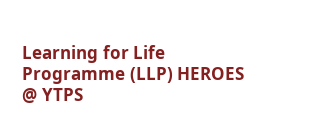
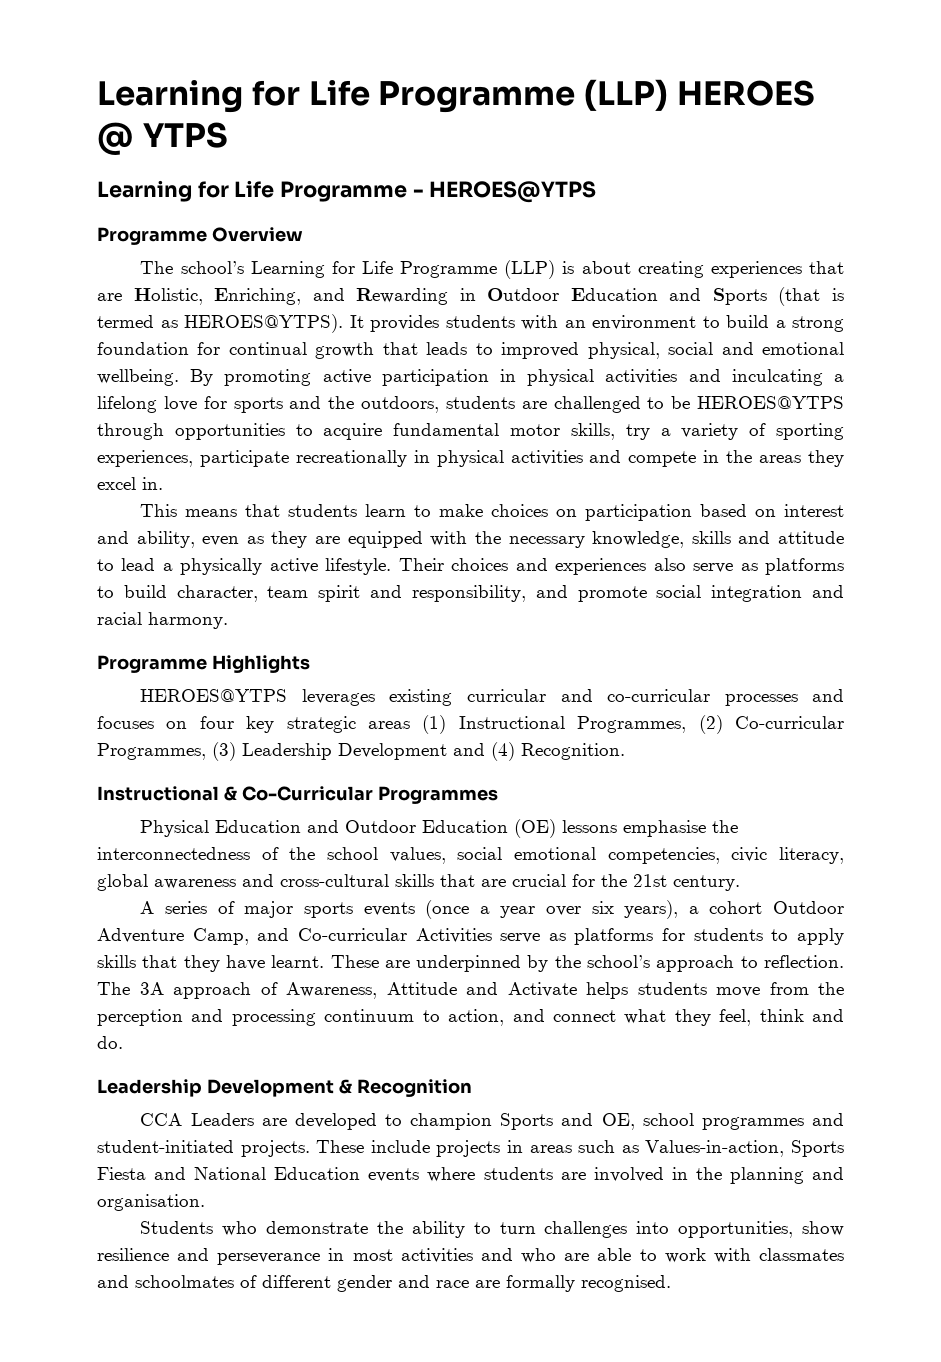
(83, 94) none -> [97,180,597,203] [97,227,303,245] [140,260,845,279] [97,287,844,306] [97,314,844,333] [97,342,844,359] [97,369,845,386] [97,396,845,413] [97,423,845,440] [97,450,844,467] [97,477,163,490] [140,504,844,521] [97,531,845,548] [97,558,844,575] [97,585,845,602] [97,612,228,629] [97,655,310,673] [140,689,845,706] [97,715,844,734] [97,742,625,761] [97,786,498,804] [140,819,739,838] [97,847,844,864] [97,874,740,891] [140,900,845,919] [97,928,844,945] [97,955,844,972] [97,982,844,999] [97,1009,844,1026] [97,1036,123,1049] [97,1079,472,1097] [140,1113,845,1130] [97,1140,845,1157] [97,1167,844,1184] [97,1194,205,1211] [140,1221,844,1238] [97,1248,844,1265] [97,1275,671,1292] // Learning for Life Programme - HEROES@YTPS // Programme Overview // The school’s Learning for Life Programme (LLP) is about creating experiences that are Holistic, Enriching, and Rewarding in Outdoor Education and Sports (that is termed as HEROES@YTPS). It provides students with an environment to build a strong foundation for continual growth that leads to improved physical, social and emotional wellbeing. By promoting active participation in physical activities and inculcating a lifelong love for sports and the outdoors, students are challenged to be HEROES@YTPS through opportunities to acquire fundamental motor skills, try a variety of sporting experiences, participate recreationally in physical activities and compete in the areas they excel in. // This means that students learn to make choices on participation based on interest and ability, even as they are equipped with the necessary knowledge, skills and attitude to lead a physically active lifestyle. Their choices and experiences also serve as platforms to build character, team spirit and responsibility, and promote social integration and racial harmony. // Programme Highlights // HEROES@YTPS leverages existing curricular and co-curricular processes and focuses on four key strategic areas (1) Instructional Programmes, (2) Co-curricular Programmes, (3) Leadership Development and (4) Recognition. // Instructional & Co-Curricular Programmes // Physical Education and Outdoor Education (OE) lessons emphasise the interconnectedness of the school values, social emotional competencies, civic literacy, global awareness and cross-cultural skills that are crucial for the 21st century. // A series of major sports events (once a year over six years), a cohort Outdoor Adventure Camp, and Co-curricular Activities serve as platforms for students to apply skills that they have learnt. These are underpinned by the school’s approach to reflection. The 3A approach of Awareness, Attitude and Activate helps students move from the perception and processing continuum to action, and connect what they feel, think and do. // Leadership Development & Recognition // CCA Leaders are developed to champion Sports and OE, school programmes and student-initiated projects. These include projects in areas such as Values-in-action, Sports Fiesta and National Education events where students are involved in the planning and organisation. // Students who demonstrate the ability to turn challenges into opportunities, show resilience and perseverance in most activities and who are able to work with classmates and schoolmates of different gender and race are formally recognised.

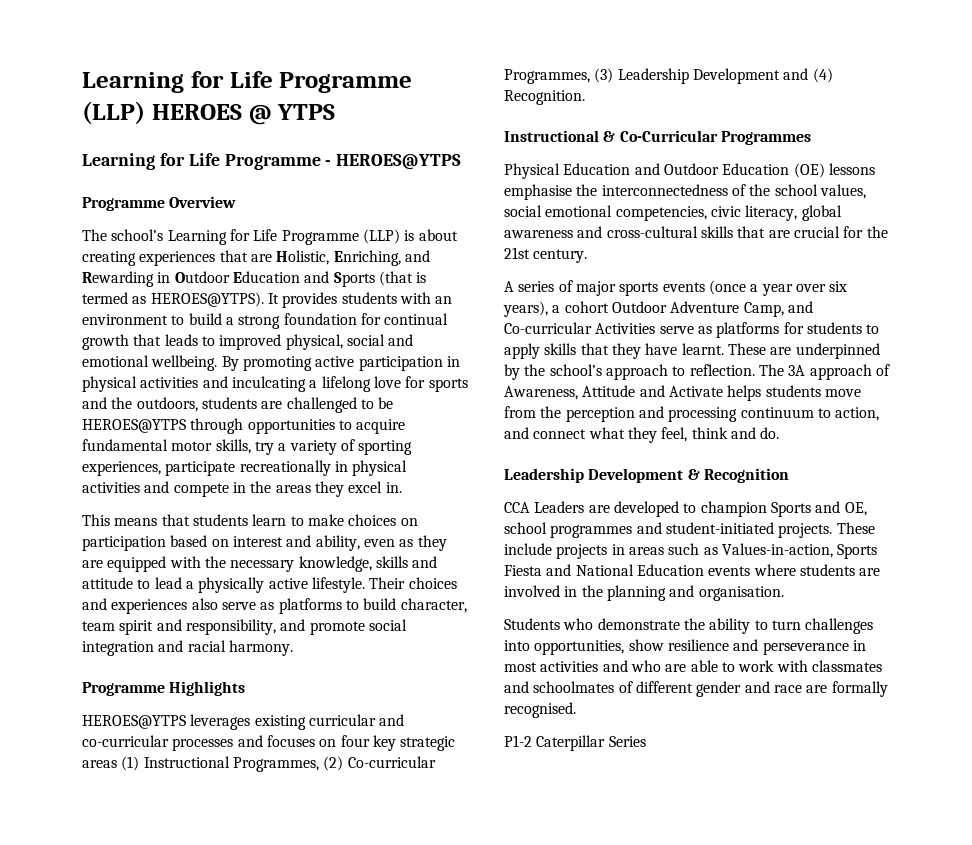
(671, 1283) none -> [504,735,646,751] // P1-2 Caterpillar Series

